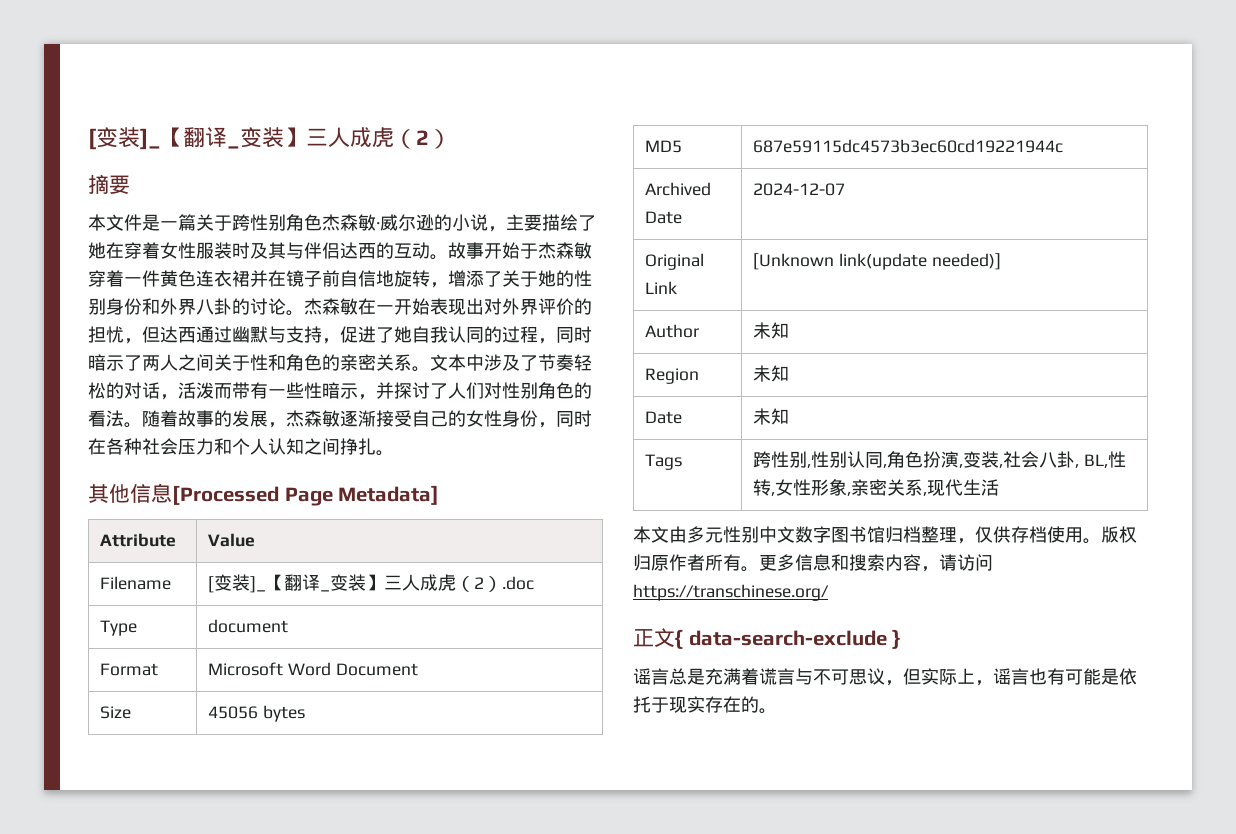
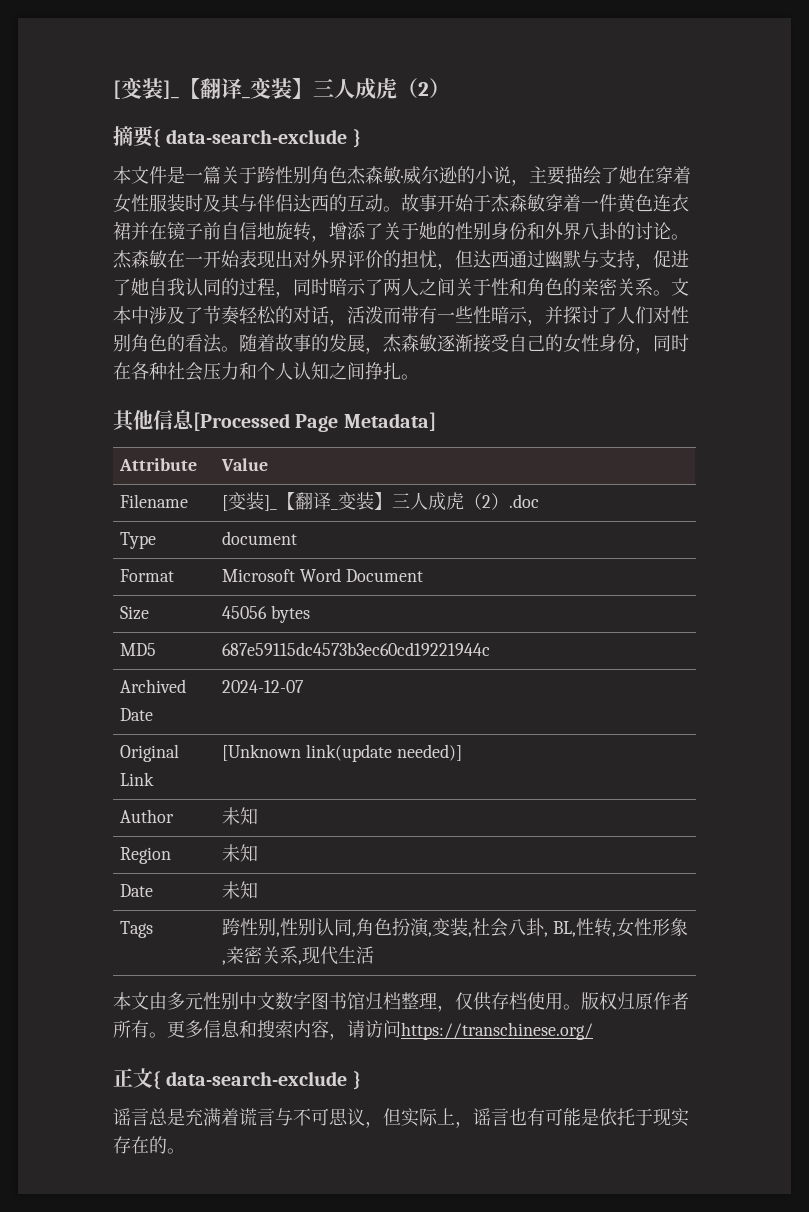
(130, 184) none -> [153,129,361,148] { data-search-exclude }

